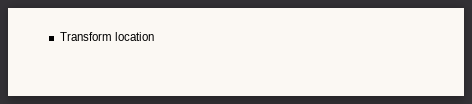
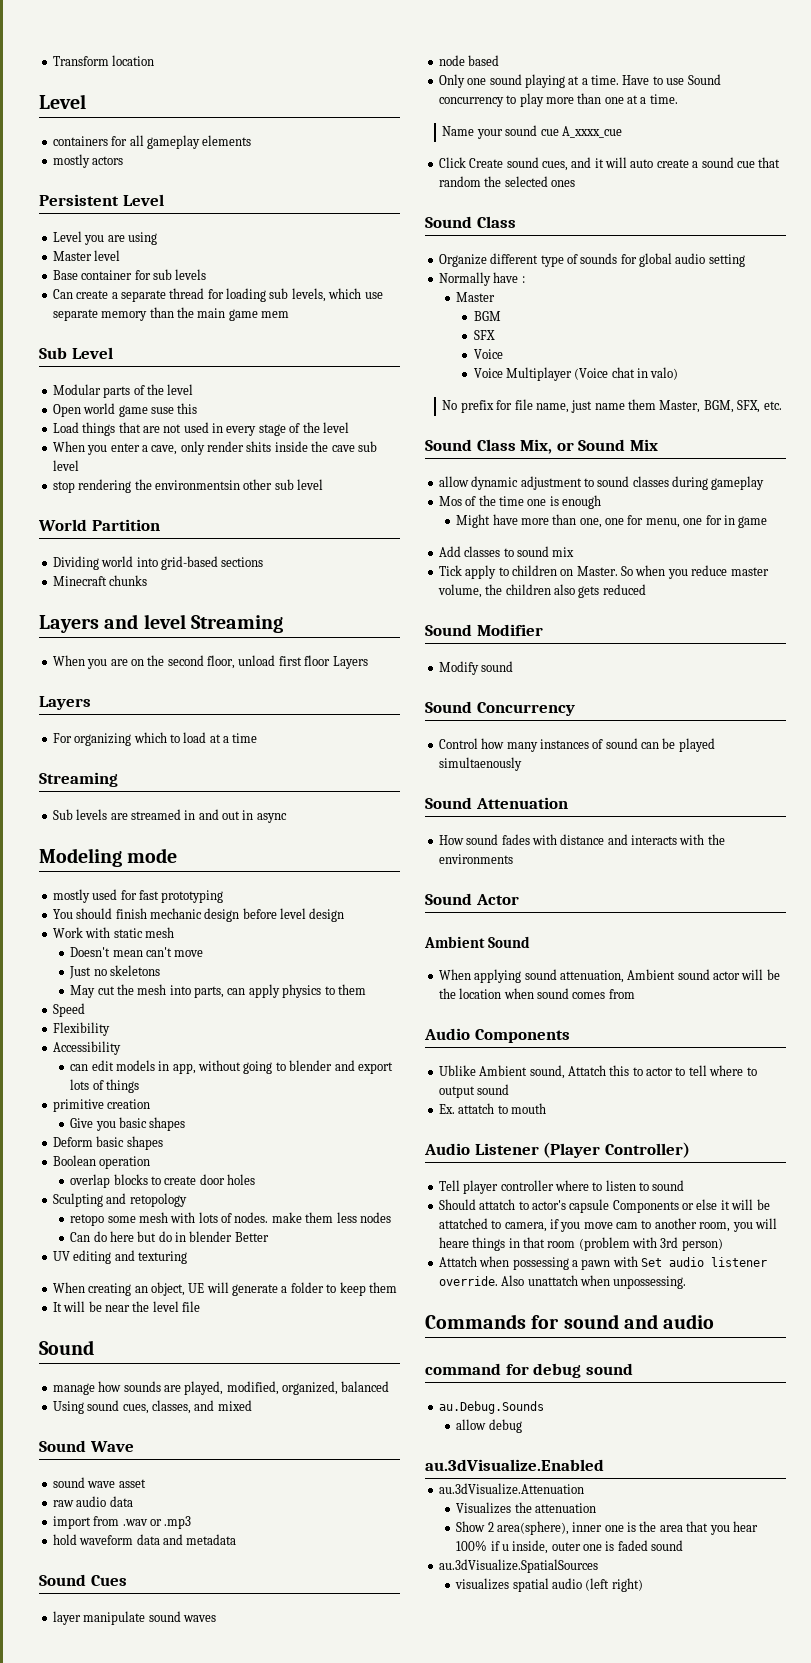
(154, 36) none -> [39,94,86,109] [52,135,252,149] [52,154,124,168] [39,194,164,206] [52,231,157,245] [52,250,121,261] [52,269,207,280] [52,288,383,302] [52,307,289,321] [39,347,113,359] [52,384,194,398] [52,403,198,417] [52,422,349,436] [52,441,377,455] [52,460,79,471] [52,479,323,493] [38,519,160,531] [52,556,264,570] [52,575,148,586] [39,614,283,633] [52,655,368,669] [39,696,91,710] [52,732,258,746] [39,772,118,787] [52,809,287,823] [39,848,178,867] [52,889,224,903] [52,908,345,922] [52,927,174,938] [70,947,204,957] [69,965,160,979] [70,984,366,998] [52,1003,85,1017] [52,1022,110,1036] [52,1041,121,1055] [70,1060,393,1074] [70,1079,139,1093] [52,1099,151,1112] [70,1117,186,1131] [52,1136,163,1150] [52,1155,151,1169] [70,1174,256,1188] [52,1193,187,1207] [70,1212,391,1226] [70,1231,269,1242] [52,1250,187,1264] [52,1282,397,1296] [52,1301,200,1312] [39,1340,94,1355] [52,1381,390,1395] [52,1400,252,1414] [39,1440,134,1452] [52,1477,146,1488] [52,1496,133,1507] [52,1516,192,1529] [52,1534,237,1545] [39,1574,127,1586] [52,1611,216,1625] [438,55,500,66] [438,74,721,88] [438,93,678,107] [442,125,622,139] [438,157,781,171] [438,176,575,187] [425,216,516,228] [438,253,745,267] [438,272,525,286] [456,292,496,302] [473,311,501,321] [473,330,495,340] [473,349,503,359] [473,367,679,381] [442,399,782,413] [425,439,658,454] [438,476,765,490] [438,495,601,509] [456,514,768,528] [438,546,575,557] [438,565,769,579] [437,584,646,598] [425,624,543,636] [438,661,514,675] [425,701,575,716] [438,738,715,752] [438,757,522,771] [425,797,568,809] [438,834,725,845] [438,854,513,864] [425,893,519,905] [424,936,530,948] [438,969,780,983] [438,988,635,999] [424,1028,570,1043] [438,1065,757,1079] [438,1084,510,1098] [438,1103,546,1114] [424,1142,690,1158] [438,1180,685,1194] [438,1199,770,1213] [438,1218,777,1232] [438,1237,723,1251] [438,1256,767,1270] [438,1275,687,1289] [425,1314,715,1329] [425,1363,633,1378] [438,1401,544,1414] [456,1419,522,1433] [425,1459,604,1471] [438,1483,584,1495] [456,1502,596,1514] [456,1521,758,1535] [456,1540,684,1554] [438,1559,598,1573] [455,1578,643,1592] // Level // containers for all gameplay elements // mostly actors // Persistent Level // Level you are using // Master level // Base container for sub levels // Can create a separate thread for loading sub levels, which use separate memory than the main game mem // Sub Level // Modular parts of the level // Open world game suse this // Load things that are not used in every stage of the level // When you enter a cave, only render shits inside the cave sub level // stop rendering the environmentsin other sub level // World Partition // Dividing world into grid-based sections // Minecraft chunks // Layers and level Streaming // When you are on the second floor, unload first floor Layers // Layers // For organizing which to load at a time // Streaming // Sub levels are streamed in and out in async // Modeling mode // mostly used for fast prototyping // You should finish mechanic design before level design // Work with static mesh // Doesn't mean can't move // Just no skeletons // May cut the mesh into parts, can apply physics to them // Speed // Flexibility // Accessibility // can edit models in app, without going to blender and export lots of things // primitive creation // Give you basic shapes // Deform basic shapes // Boolean operation // overlap blocks to create door holes // Sculpting and retopology // retopo some mesh with lots of nodes. make them less nodes // Can do here but do in blender Better // UV editing and texturing // When creating an object, UE will generate a folder to keep them // It will be near the level file // Sound // manage how sounds are played, modified, organized, balanced // Using sound cues, classes, and mixed // Sound Wave // sound wave asset // raw audio data // import from .wav or .mp3 // hold waveform data and metadata // Sound Cues // layer manipulate sound waves // node based // Only one sound playing at a time. Have to use Sound concurrency to play more than one at a time. // Name your sound cue A_xxxx_cue // Click Create sound cues, and it will auto create a sound cue that random the selected ones // Sound Class // Organize different type of sounds for global audio setting // Normally have : // Master // BGM // SFX // Voice // Voice Multiplayer (Voice chat in valo) // No prefix for file name, just name them Master, BGM, SFX, etc. // Sound Class Mix, or Sound Mix // allow dynamic adjustment to sound classes during gameplay // Mos of the time one is enough // Might have more than one, one for menu, one for in game // Add classes to sound mix // Tick apply to children on Master. So when you reduce master volume, the children also gets reduced // Sound Modifier // Modify sound // Sound Concurrency // Control how many instances of sound can be played simultaenously // Sound Attenuation // How sound fades with distance and interacts with the environments // Sound Actor // Ambient Sound // When applying sound attenuation, Ambient sound actor will be the location when sound comes from // Audio Components // Ublike Ambient sound, Attatch this to actor to tell where to output sound // Ex. attatch to mouth // Audio Listener (Player Controller) // Tell player controller where to listen to sound // Should attatch to actor's capsule Components or else it will be attatched to camera, if you move cam to another room, you will heare things in that room (problem with 3rd person) // Attatch when possessing a pawn with Set audio listener override. Also unattatch when unpossessing. // Commands for sound and audio // command for debug sound // au.Debug.Sounds // allow debug // au.3dVisualize.Enabled // au.3dVisualize.Attenuation // Visualizes the attenuation // Show 2 area(sphere), inner one is the area that you hear 100% if u inside, outer one is faded sound // au.3dVisualize.SpatialSources // visualizes spatial audio (left right)

